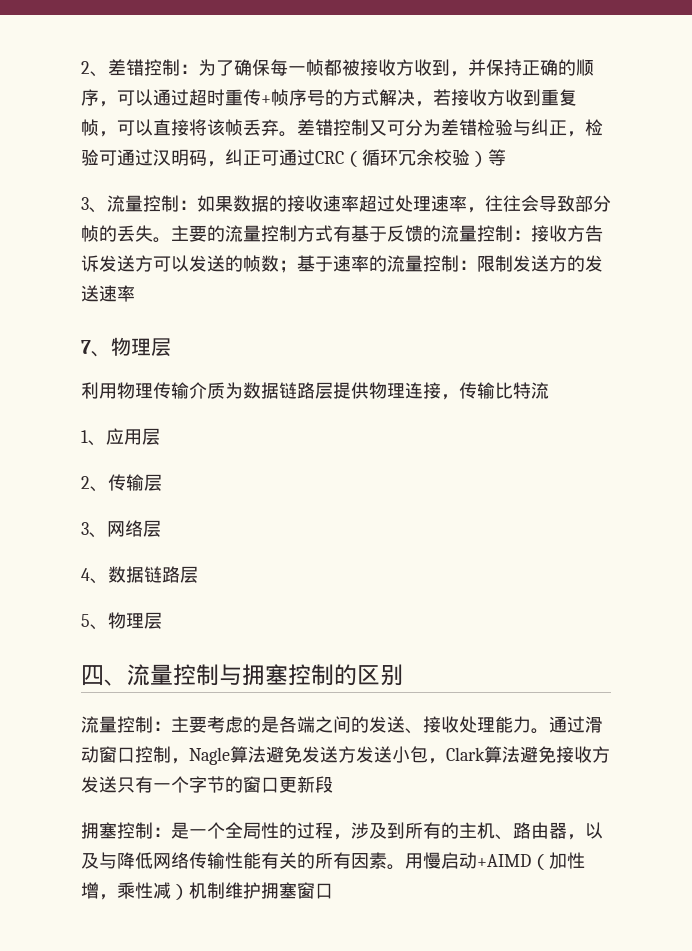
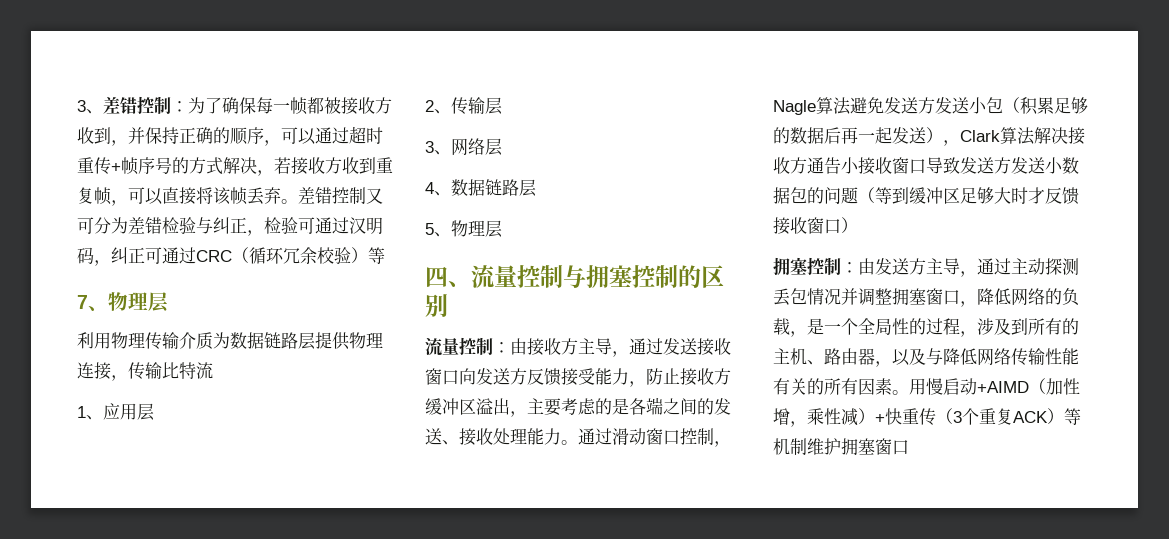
[81,61,90,74] 2 -> [77,100,86,112] 3
[81,195,611,213] [81,225,603,243] [81,255,603,273] [81,285,135,302] // 3、流量控制：如果数据的接收速率超过处理速率，往往会导致部分帧的丢失。主要的流量控制方式有基于反馈的流量控制：接收方告诉发送方可以发送的帧数；基于速率的流量控制：限制发送方的发送速率 -> (385, 255) none
(171, 726) none -> [510,338,731,357] [425,368,731,387] [425,398,527,417] 由接收方主导，通过发送接收窗口向发送方反馈接受能力，防止接收方缓冲区溢出，
[428,746,610,764] [81,776,333,793] [81,822,171,839] ，Clark算法避免接收方发送只有一个字节的窗口更新段 // 拥塞控制： -> [1003,97,1088,115] [773,127,1085,146] [773,157,1079,175] [773,187,1079,205] [773,217,858,235] [773,257,1079,277] [773,288,1079,307] [773,318,807,337] （积累足够的数据后再一起发送），Clark算法解决接收方通告小接收窗口导致发送方发送小数据包的问题（等到缓冲区足够大时才反馈接收窗口） // 拥塞控制：由发送方主导，通过主动探测丢包情况并调整拥塞窗口，降低网络的负载，
(189, 892) none -> [875,408,1081,426] +快重传（3个重复ACK）等

